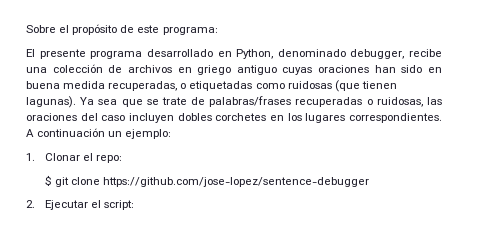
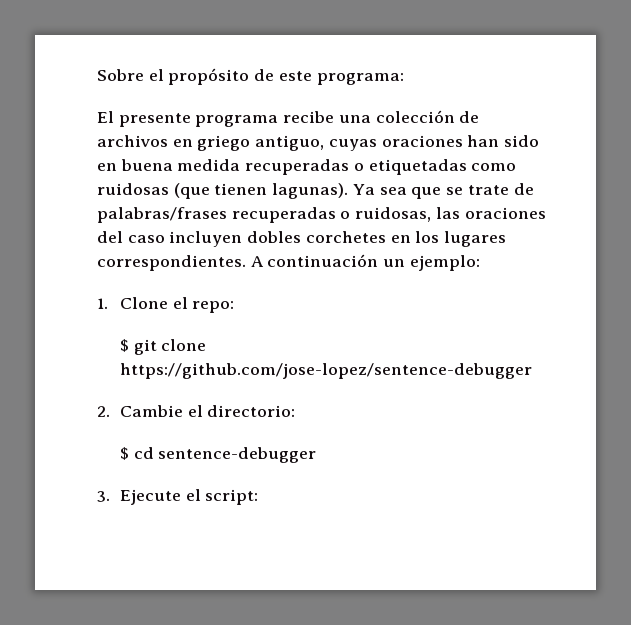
[146,49,405,59] desarrollado en Python, denominado debugger, -> (279, 121) none
[236,65,277,75] antiguo -> [255,135,325,151] antiguo,
[108,81,178,91] recuperadas, -> [245,159,350,175] recuperadas
[44,153,80,161] Clonar -> [119,297,168,309] Clone
[44,200,88,210] Ejecutar -> [119,405,296,417] [119,447,317,463] [97,489,181,505] Cambie el directorio: // $ cd sentence-debugger // 3. Ejecute

